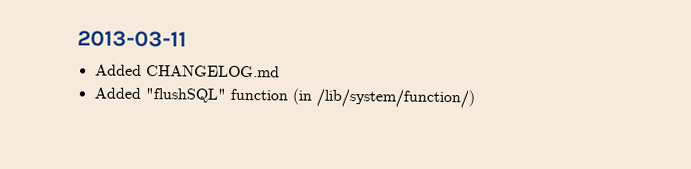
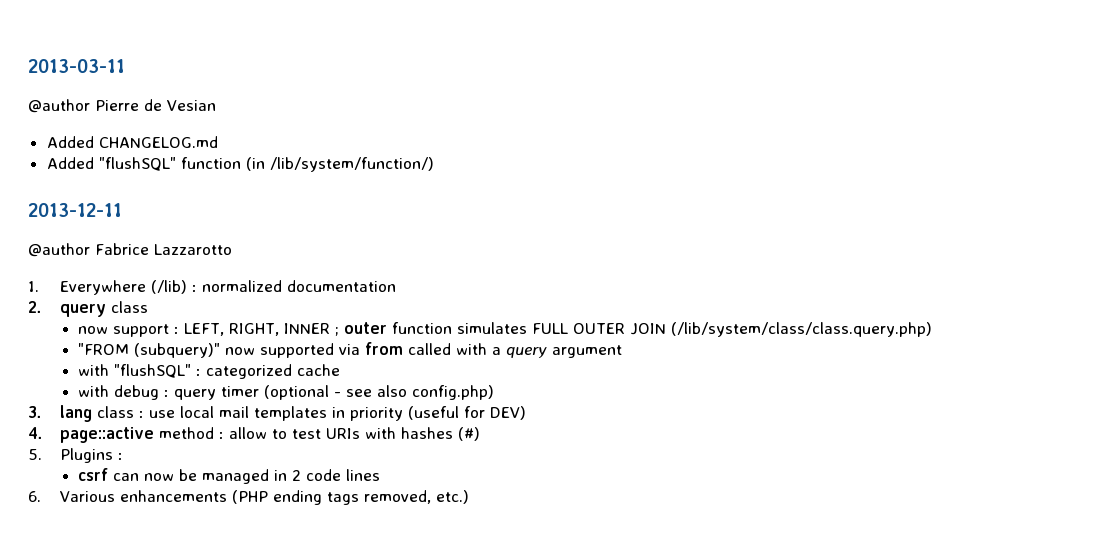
(187, 39) none -> [28,99,216,113] // @author Pierre de Vesian
(475, 98) none -> [28,203,122,217] [28,243,232,257] [28,280,396,295] [28,301,148,317] [78,322,933,337] [78,342,623,358] [78,364,341,379] [78,385,495,400] [28,405,526,422] [28,427,480,443] [28,448,123,463] [78,468,381,484] [28,490,469,505] // 2013-12-11 // @author Fabrice Lazzarotto // 1. Everywhere (/lib) : normalized documentation // 2. query class // now support : LEFT, RIGHT, INNER ; outer function simulates FULL OUTER JOIN (/lib/system/class/class.query.php) // "FROM (subquery)" now supported via from called with a query argument // with "flushSQL" : categorized cache // with debug : query timer (optional - see also config.php) // 3. lang class : use local mail templates in priority (useful for DEV) // 4. page::active method : allow to test URIs with hashes (#) // 5. Plugins : // csrf can now be managed in 2 code lines // 6. Various enhancements (PHP ending tags removed, etc.)

